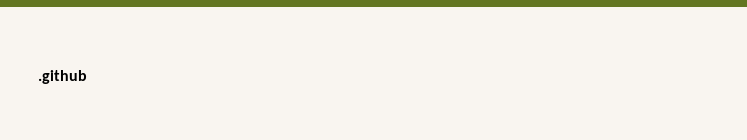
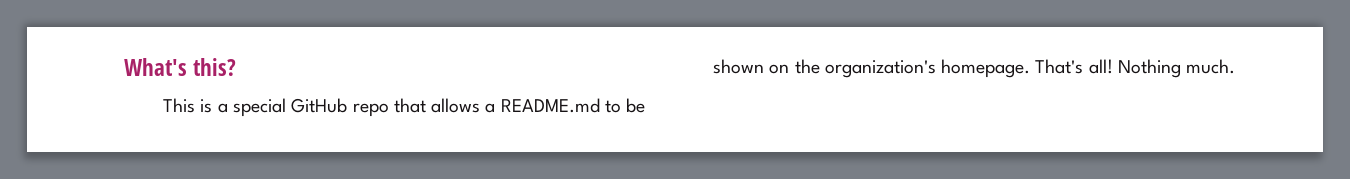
[38,70,87,84] .github -> [124,58,237,76] [163,98,646,117] [713,59,1236,78] What's this? // This is a special GitHub repo that allows a README.md to be shown on the organization's homepage. That's all! Nothing much.

